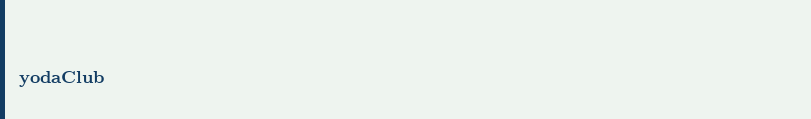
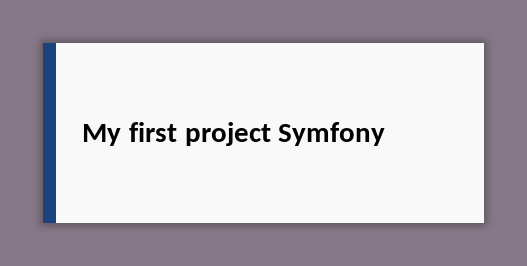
[19,71,104,87] yodaClub -> [82,122,386,146] My first project Symfony

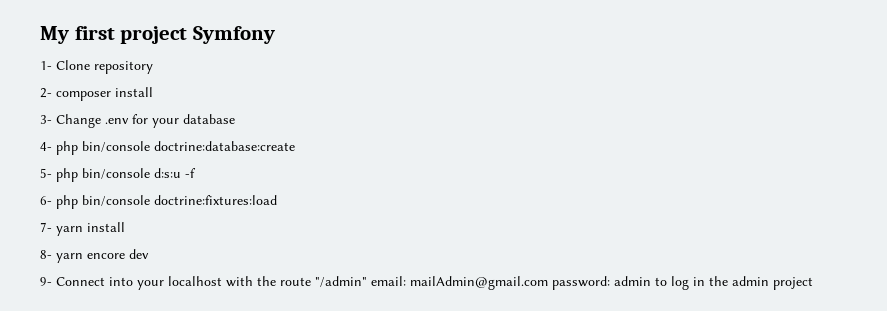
(386, 134) none -> [40,60,153,74] [40,87,153,101] [40,114,235,128] [40,141,295,155] [40,168,196,182] [40,195,277,209] [40,222,125,236] [40,249,149,263] [40,276,813,290] // 1- Clone repository // 2- composer install // 3- Change .env for your database // 4- php bin/console doctrine:database:create // 5- php bin/console d:s:u -f // 6- php bin/console doctrine:fixtures:load // 7- yarn install // 8- yarn encore dev // 9- Connect into your localhost with the route "/admin" email: mailAdmin@gmail.com password: admin to log in the admin project

